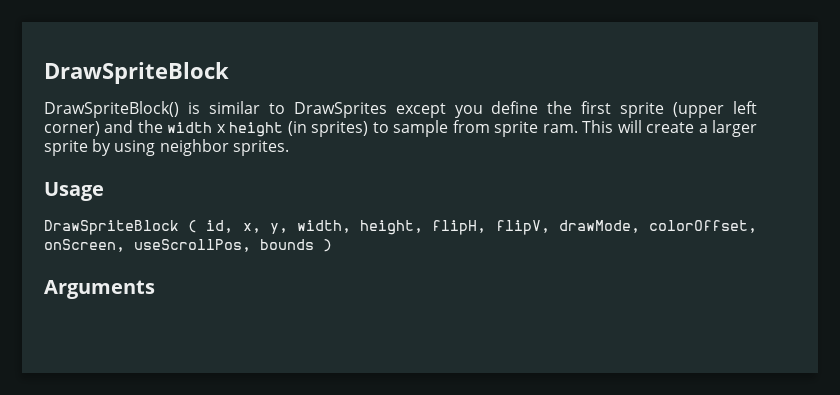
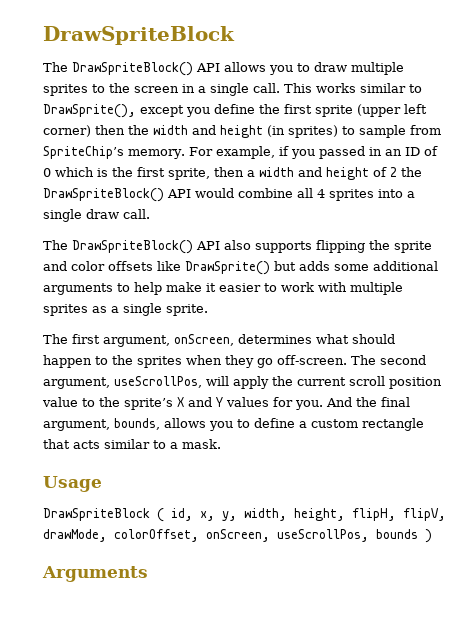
[44,101,387,118] DrawSpriteBlock() is similar to DrawSprites -> [43,62,404,76] [43,83,422,96] [43,104,136,118] The DrawSpriteBlock() API allows you to draw multiple sprites to the screen in a single call. This works similar to DrawSprite(),
[104,120,134,133] and -> [95,125,125,135] then
[216,124,226,133] x -> [192,125,216,135] and
[494,120,758,137] [44,139,289,156] sprite ram. This will create a larger sprite by using neighbor sprites. -> [43,146,438,159] [43,167,422,180] [43,188,415,202] [43,209,150,222] [43,240,432,254] [43,261,438,275] [43,282,403,295] [43,303,208,316] [43,334,395,347] [43,355,426,368] [43,376,442,389] [42,397,410,410] [43,418,424,431] [43,439,221,449] SpriteChip’s memory. For example, if you passed in an ID of 0 which is the first sprite, then a width and height of 2 the DrawSpriteBlock() API would combine all 4 sprites into a single draw call. // The DrawSpriteBlock() API also supports flipping the sprite and color offsets like DrawSprite() but adds some additional arguments to help make it easier to work with multiple sprites as a single sprite. // The first argument, onScreen, determines what should happen to the sprites when they go off-screen. The second argument, useScrollPos, will apply the current scroll position value to the sprite’s X and Y values for you. And the final argument, bounds, allows you to define a custom rectangle that acts similar to a mask.

